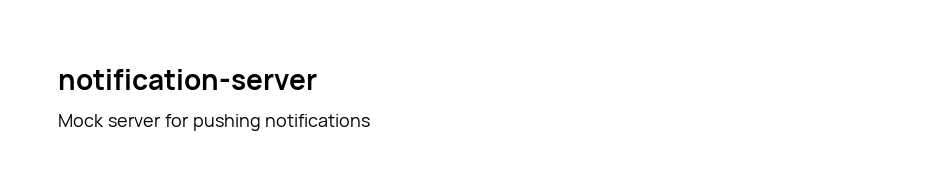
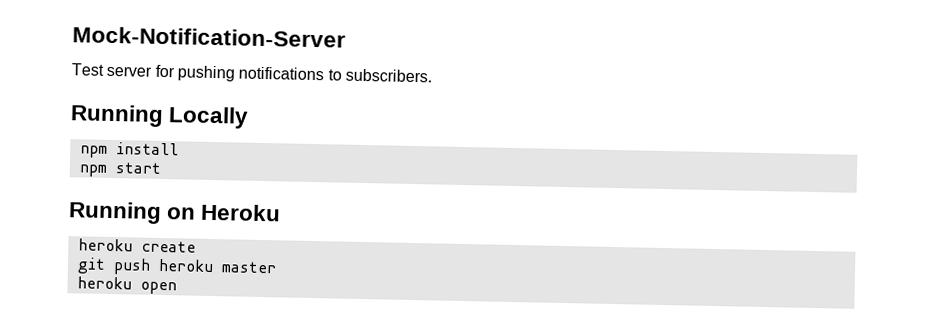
[58,69,317,90] [58,114,104,127] notification-server // Mock -> [72,26,346,48] [71,63,104,76] Mock-Notification-Server // Test
(371, 120) none -> [327,68,432,83] [70,104,250,129] [79,142,179,158] [78,162,162,177] [68,201,282,224] [77,238,196,253] [76,257,277,275] [76,276,177,295] to subscribers. // Running Locally // npm install // npm start // Running on Heroku // heroku create // git push heroku master // heroku open

